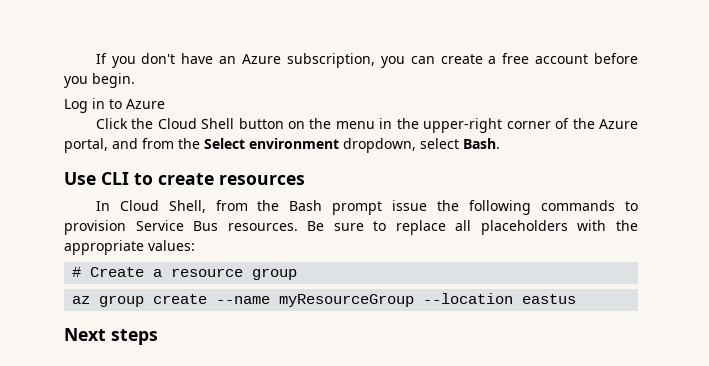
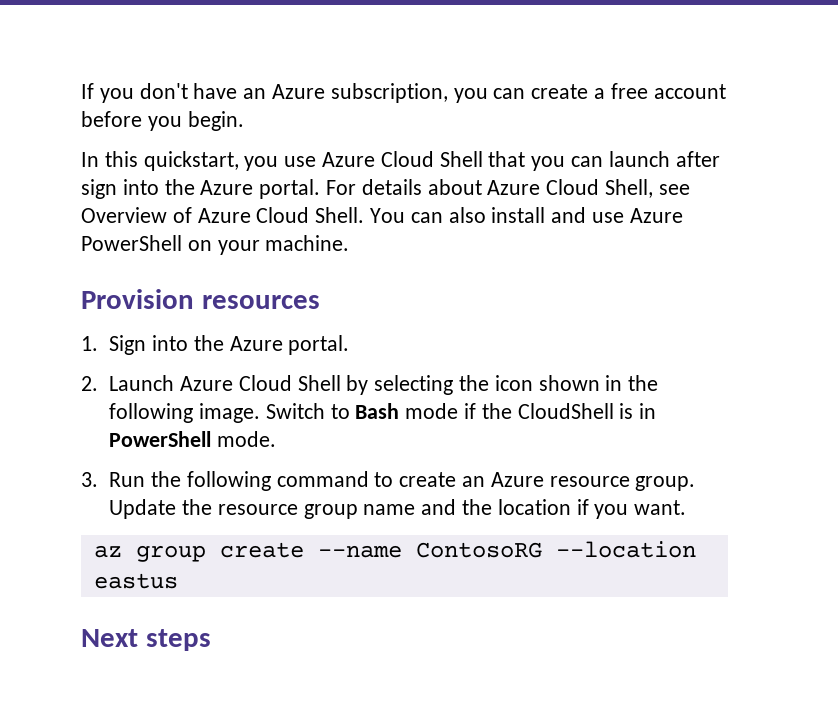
[64,98,165,113] [95,118,639,133] [64,138,500,153] [64,172,305,185] [95,200,639,215] [64,220,638,235] [64,240,195,255] [72,267,298,280] Log in to Azure // Click the Cloud Shell button on the menu in the upper-right corner of the Azure portal, and from the Select environment dropdown, select Bash. // Use CLI to create resources // In Cloud Shell, from the Bash prompt issue the following commands to provision Service Bus resources. Be sure to replace all placeholders with the appropriate values: // # Create a resource group -> [81,151,720,171] [81,179,690,199] [81,207,683,223] [81,235,350,255] [81,289,320,309] [81,335,350,355] [81,375,659,395] [109,403,657,423] [109,431,276,447] [81,471,696,491] [109,499,687,519] In this quickstart, you use Azure Cloud Shell that you can launch after sign into the Azure portal. For details about Azure Cloud Shell, see Overview of Azure Cloud Shell. You can also install and use Azure PowerShell on your machine. // Provision resources // 1. Sign into the Azure portal. // 2. Launch Azure Cloud Shell by selecting the icon shown in the following image. Switch to Bash mode if the CloudShell is in PowerShell mode. // 3. Run the following command to create an Azure resource group. Update the resource group name and the location if you want.
[279,294,415,307] myResourceGroup -> [415,542,542,558] ContosoRG

